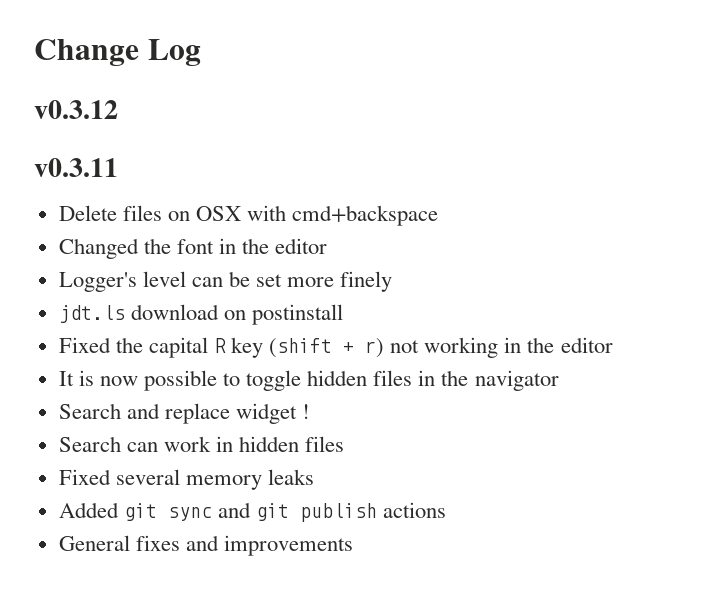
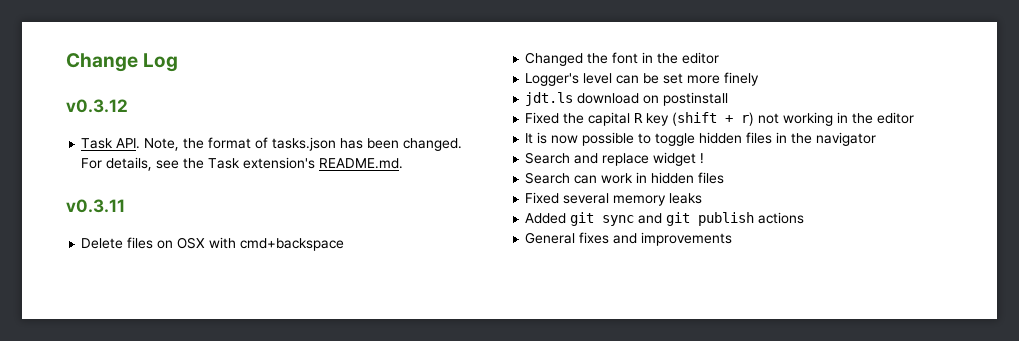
(118, 109) none -> [81,137,463,151] [81,157,404,171] // Task API. Note, the format of tasks.json has been changed. For details, see the Task extension's README.md.

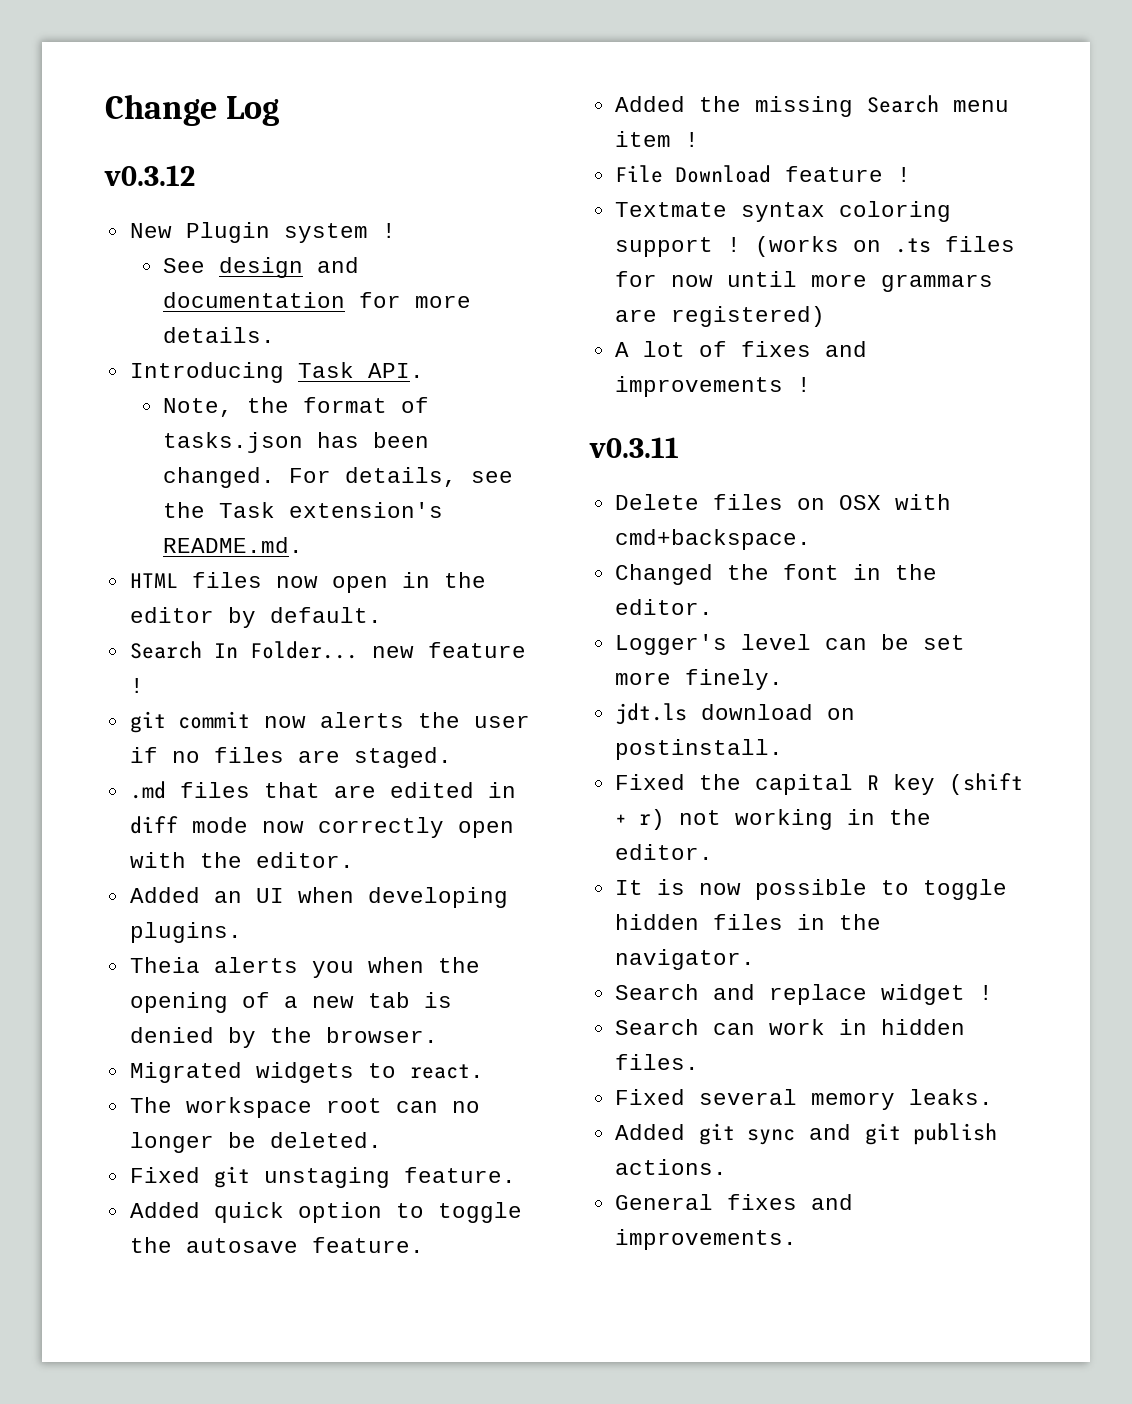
(128, 106) none -> [129,222,396,243] [162,257,359,278] [162,292,471,308] [162,327,275,343] [129,362,284,383] New Plugin system ! // See design and documentation for more details. // Introducing
(141, 143) none -> (424, 370) //
(404, 163) none -> [129,572,486,593] [129,607,382,628] [129,641,526,659] [129,678,144,693] [129,711,530,733] [129,747,452,768] [129,781,516,799] [129,816,514,838] [129,852,354,868] [129,887,508,908] [129,922,242,943] [129,957,480,978] [129,992,452,1013] [129,1027,438,1048] [129,1062,484,1083] [129,1097,480,1118] [129,1132,382,1153] [129,1166,516,1188] [129,1202,522,1223] [129,1237,424,1253] [614,95,1009,117] [614,131,699,147] [614,165,911,183] [614,201,951,222] [614,236,1015,257] [614,271,993,292] [614,306,825,327] [614,341,867,357] [614,376,811,397] // HTML files now open in the editor by default. // Search In Folder... new feature ! // git commit now alerts the user if no files are staged. // .md files that are edited in diff mode now correctly open with the editor. // Added an UI when developing plugins. // Theia alerts you when the opening of a new tab is denied by the browser. // Migrated widgets to react. // The workspace root can no longer be deleted. // Fixed git unstaging feature. // Added quick option to toggle the autosave feature. // Added the missing Search menu item ! // File Download feature ! // Textmate syntax coloring support ! (works on .ts files for now until more grammars are registered) // A lot of fixes and improvements !
[240,238,345,251] cmd+backspace -> [614,529,811,550] cmd+backspace.
[682,52,720,64] editor -> [614,599,713,615] editor.
[724,72,760,86] finely -> [684,669,783,690] finely.
[663,92,729,106] postinstall -> [614,739,783,760] postinstall.
[877,112,915,124] editor -> [614,844,713,860] editor.
[816,132,877,146] navigator -> [614,949,755,970] navigator.
[698,172,725,184] files -> [614,1054,699,1070] files.
[669,193,703,204] leaks -> [908,1089,993,1105] leaks.
[758,212,805,224] actions -> [614,1159,727,1175] actions.
[641,232,733,246] improvements -> [614,1229,797,1250] improvements.

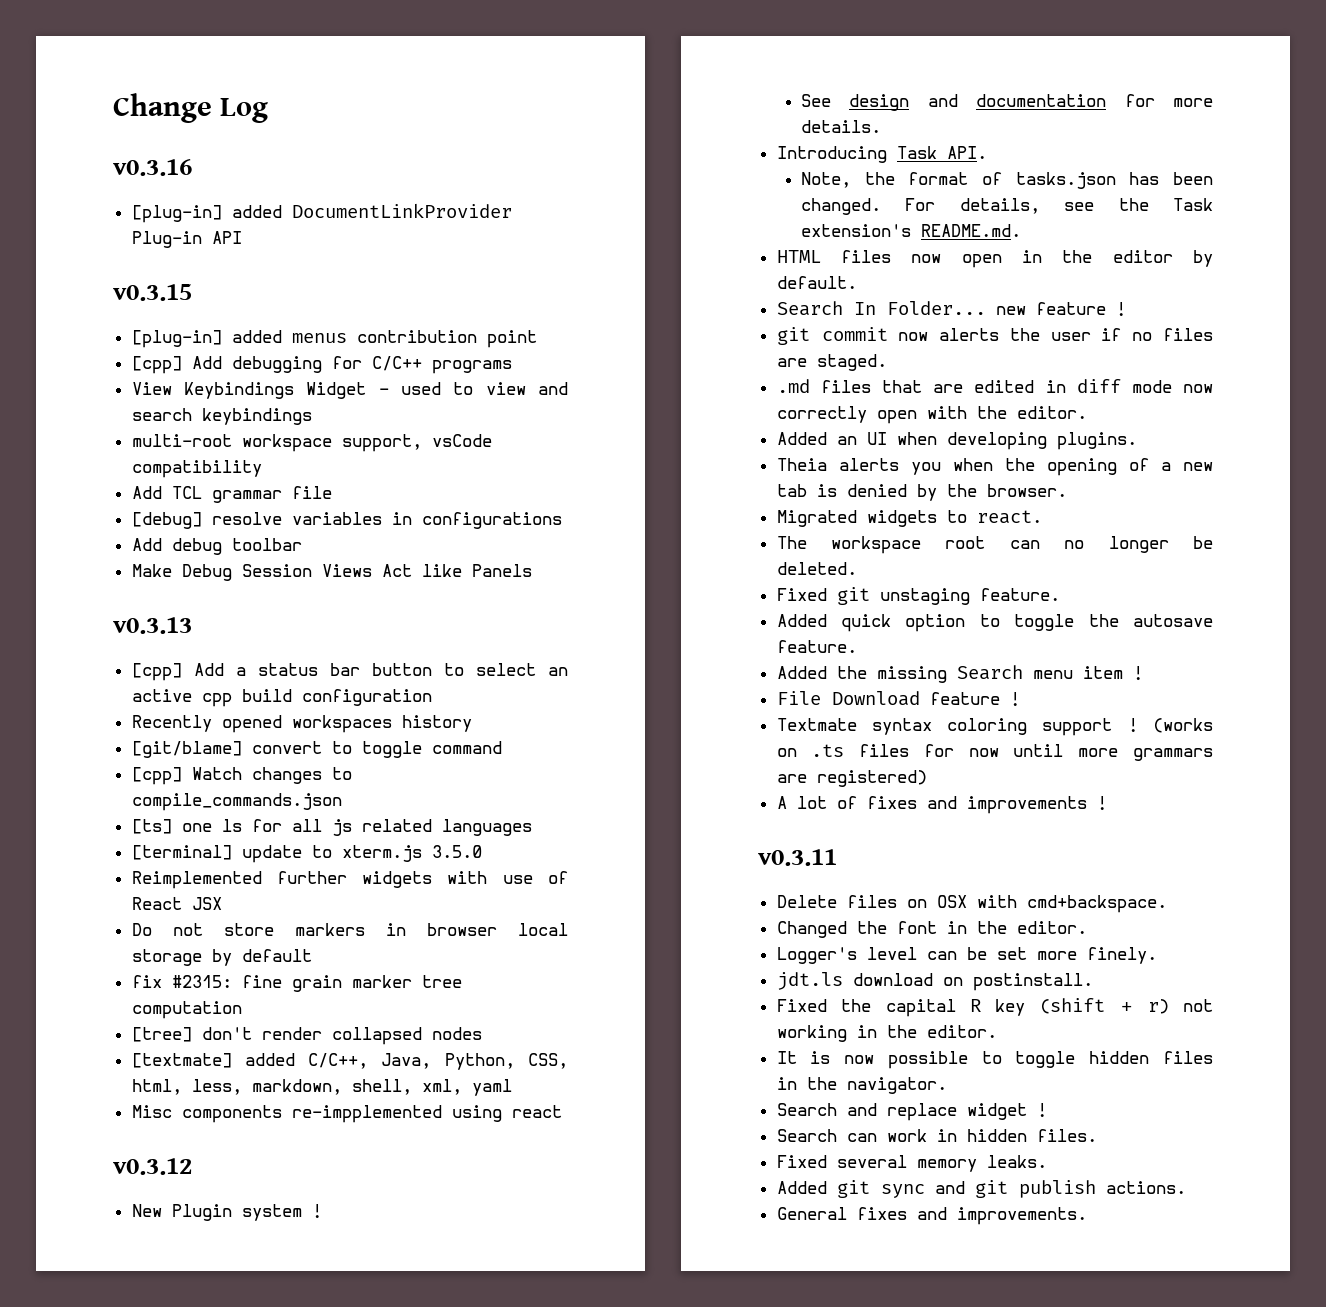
(280, 111) none -> [113,159,192,176] [131,203,512,223] [131,231,242,248] [113,284,192,301] [131,330,537,348] [131,356,512,374] [131,382,568,399] [131,408,312,425] [131,434,492,452] [131,460,262,478] [131,486,332,503] [131,512,562,529] [131,538,302,555] [131,564,532,581] [113,617,192,634] [131,663,568,681] [131,689,432,707] [131,715,472,733] [131,741,502,758] [131,767,352,785] [131,793,342,811] [131,819,532,836] [131,845,482,863] [131,871,568,889] [131,897,222,910] [131,923,568,936] [131,949,312,966] [131,975,462,992] [131,1001,242,1019] [131,1027,482,1045] [131,1053,568,1070] [131,1079,512,1096] [131,1105,562,1123] // v0.3.16 // [plug-in] added DocumentLinkProvider Plug-in API // v0.3.15 // [plug-in] added menus contribution point // [cpp] Add debugging for C/C++ programs // View Keybindings Widget - used to view and search keybindings // multi-root workspace support, vsCode compatibility // Add TCL grammar file // [debug] resolve variables in configurations // Add debug toolbar // Make Debug Session Views Act like Panels // v0.3.13 // [cpp] Add a status bar button to select an active cpp build configuration // Recently opened workspaces history // [git/blame] convert to toggle command // [cpp] Watch changes to compile_commands.json // [ts] one ls for all js related languages // [terminal] update to xterm.js 3.5.0 // Reimplemented further widgets with use of React JSX // Do not store markers in browser local storage by default // fix #2315: fine grain marker tree computation // [tree] don't render collapsed nodes // [textmate] added C/C++, Java, Python, CSS, html, less, markdown, shell, xml, yaml // Misc components re-impplemented using react

